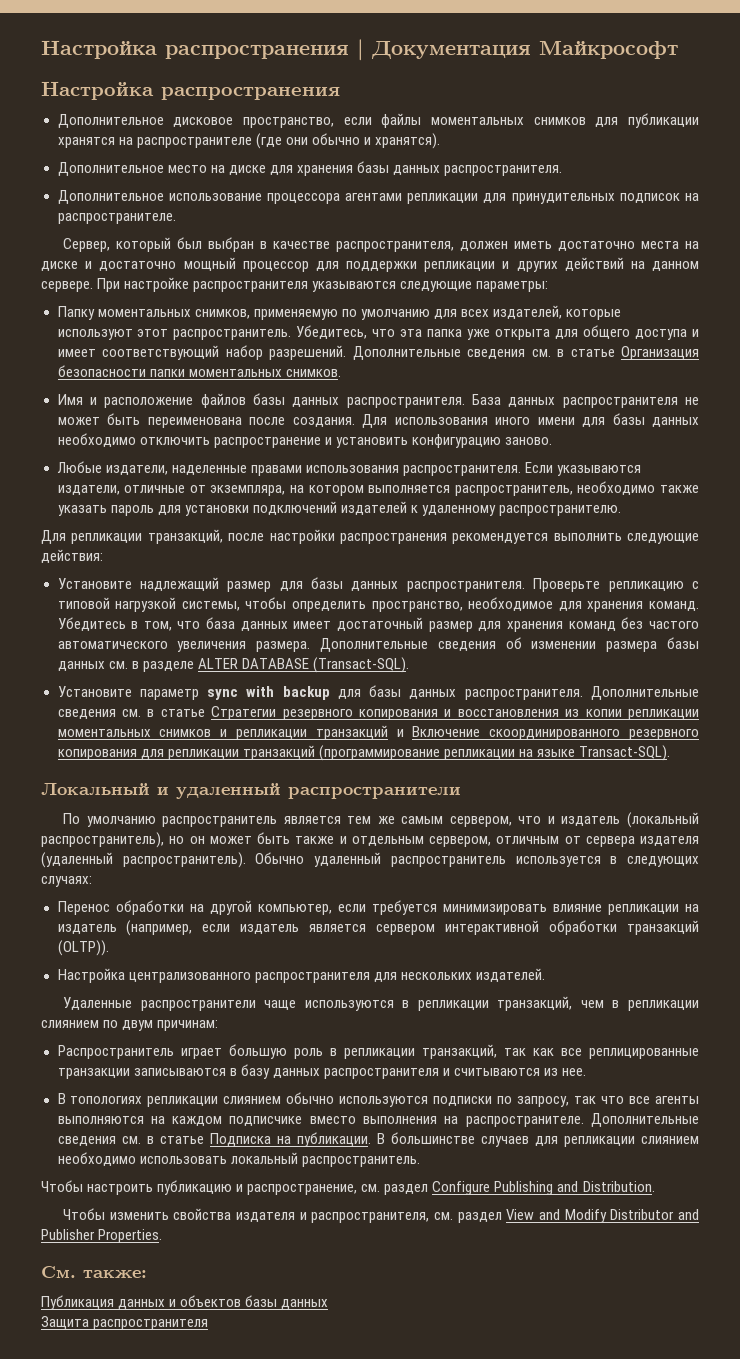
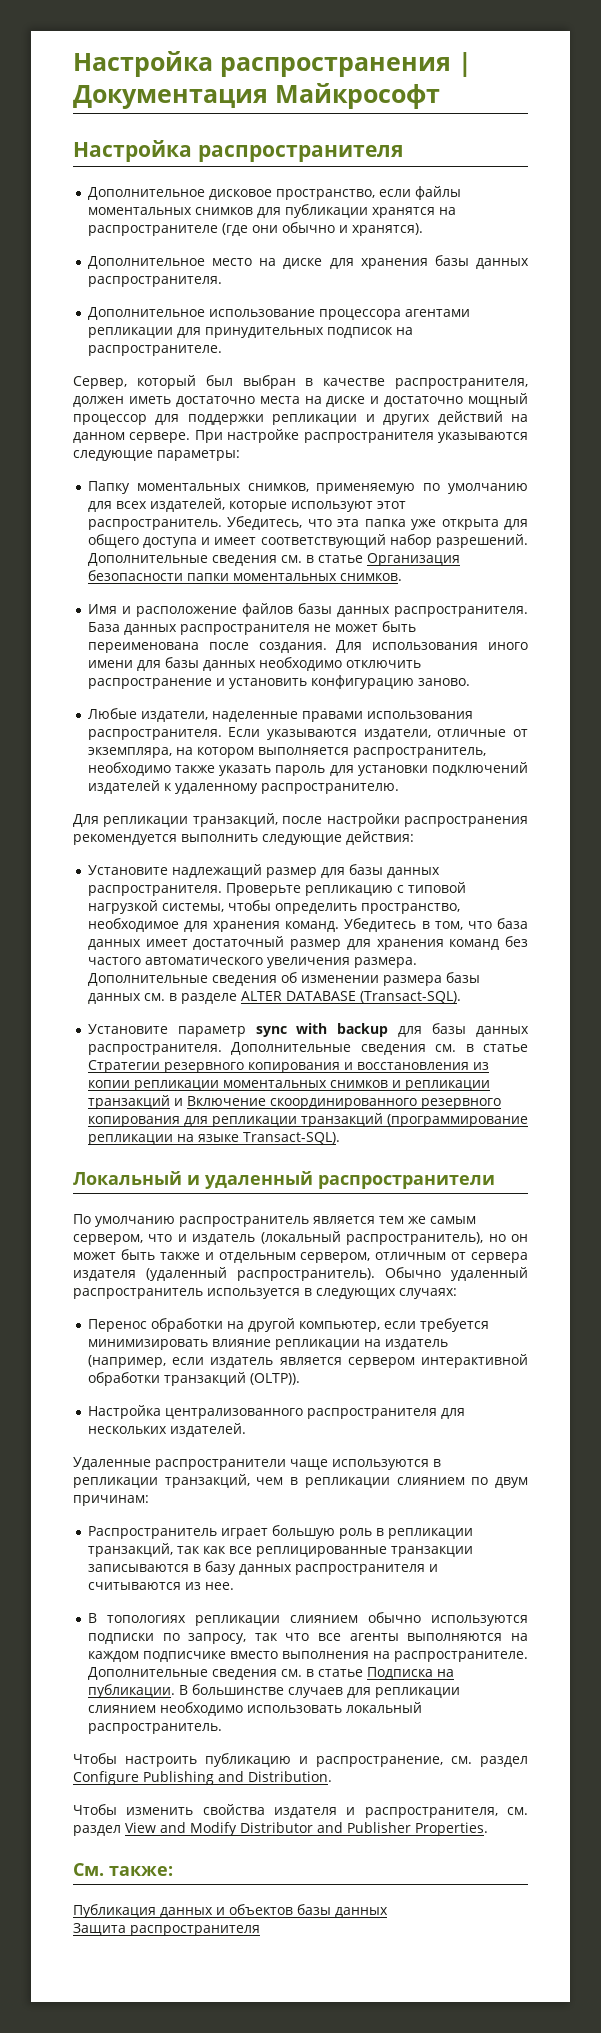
[161,87,340,100] распространения -> [197,145,403,162] распространителя

